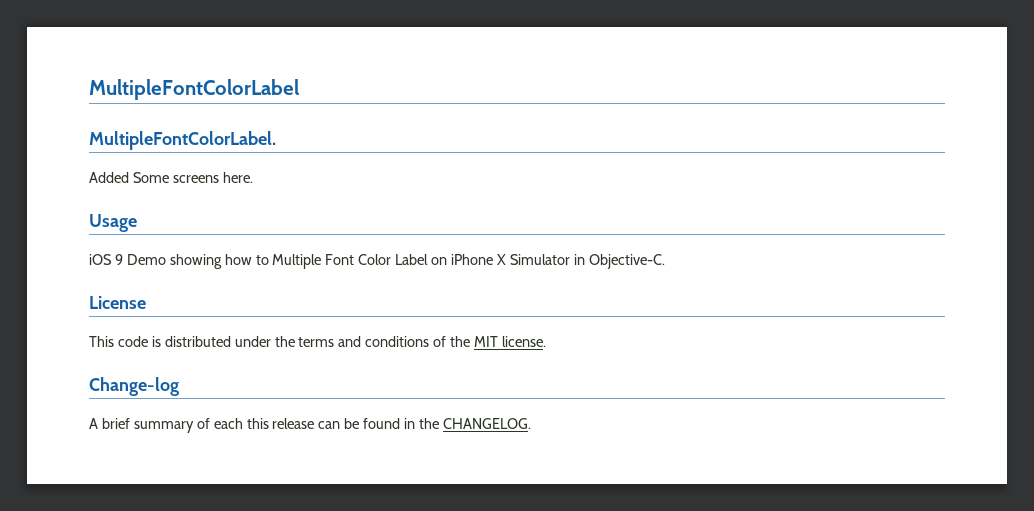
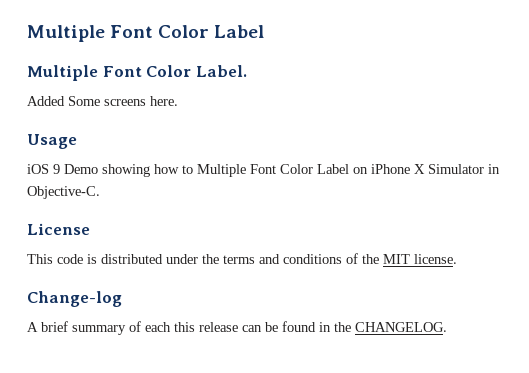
[89,79,299,100] [89,131,276,150] MultipleFontColorLabel // MultipleFontColorLabel. -> [27,25,265,42] [27,65,247,81] Multiple Font Color Label // Multiple Font Color Label.

